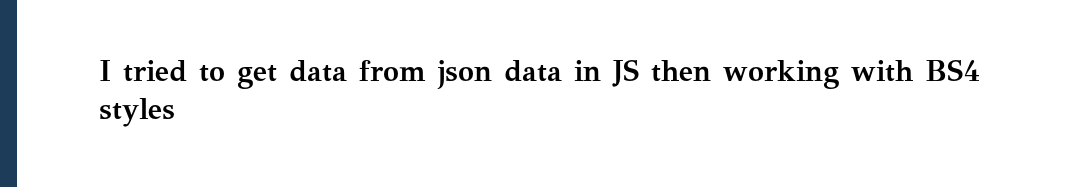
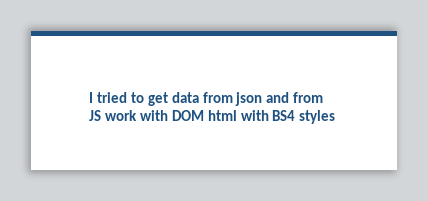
[504,59,839,89] data in JS then working -> [266,92,324,103] [89,110,237,121] and from JS work with DOM html

